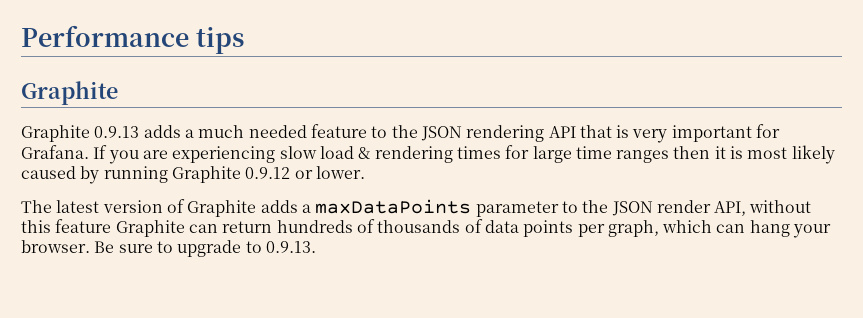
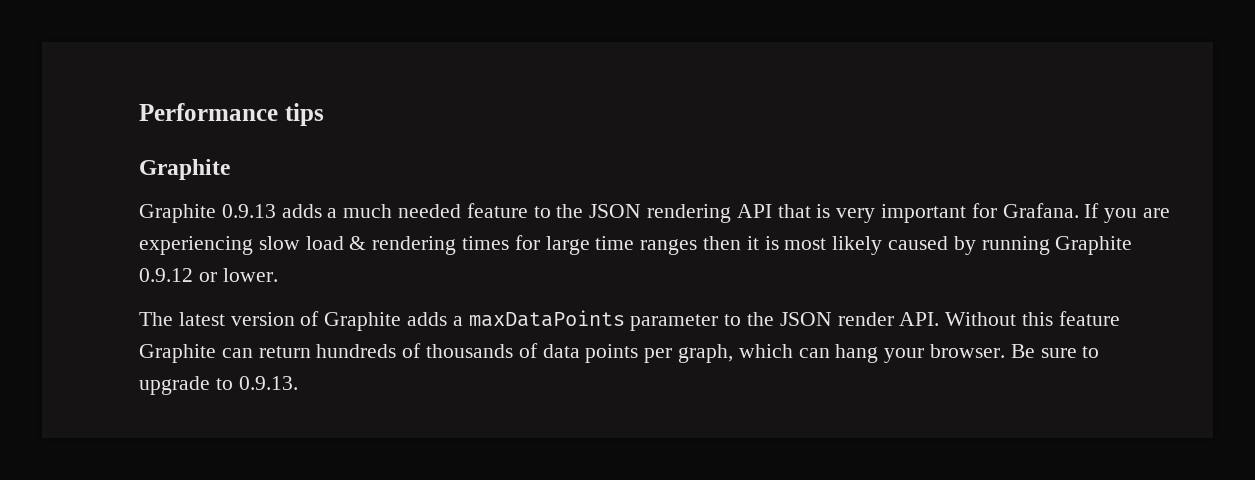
[714,200,812,216] API, without -> [899,312,1017,326] API. Without

